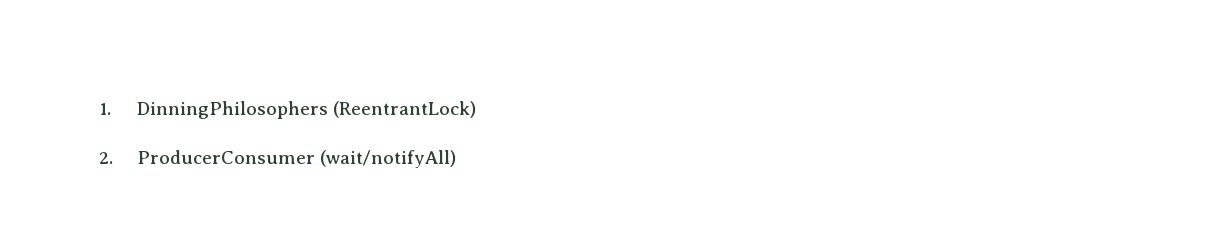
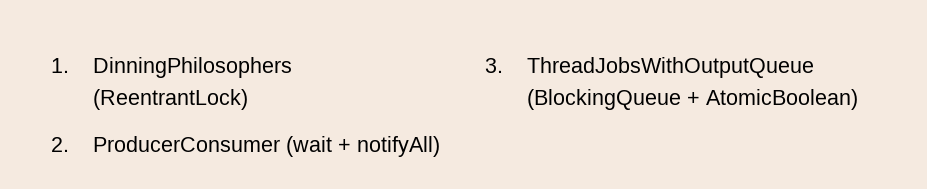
[319,150,456,168] (wait/notifyAll) -> [285,136,440,157] [485,57,814,78] [526,89,858,110] (wait + notifyAll) // 3. ThreadJobsWithOutputQueue (BlockingQueue + AtomicBoolean)

